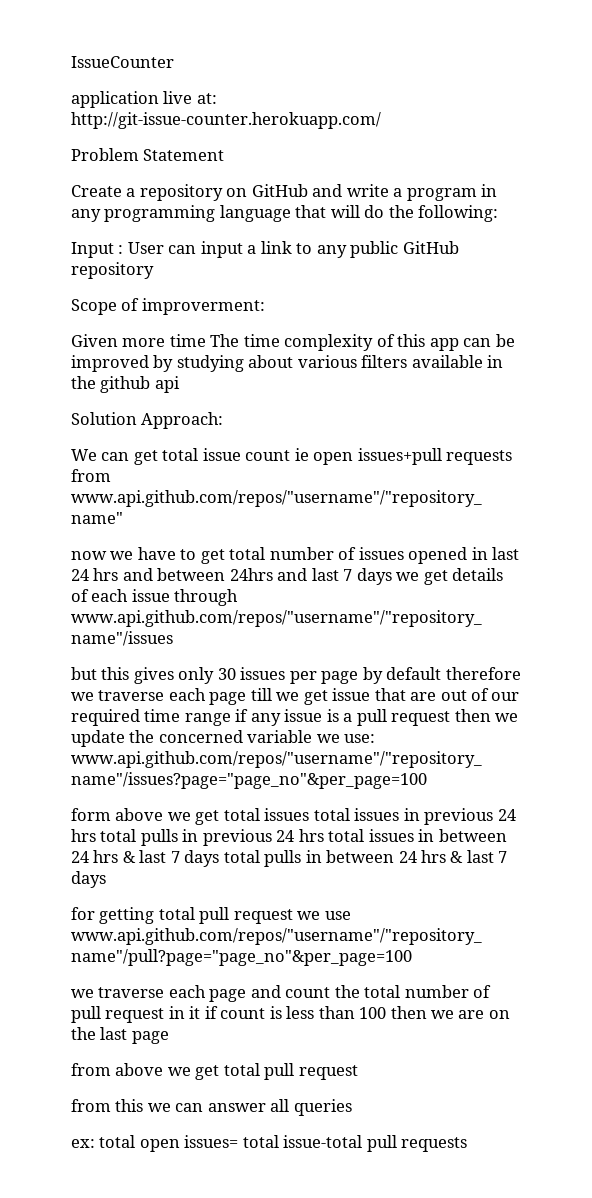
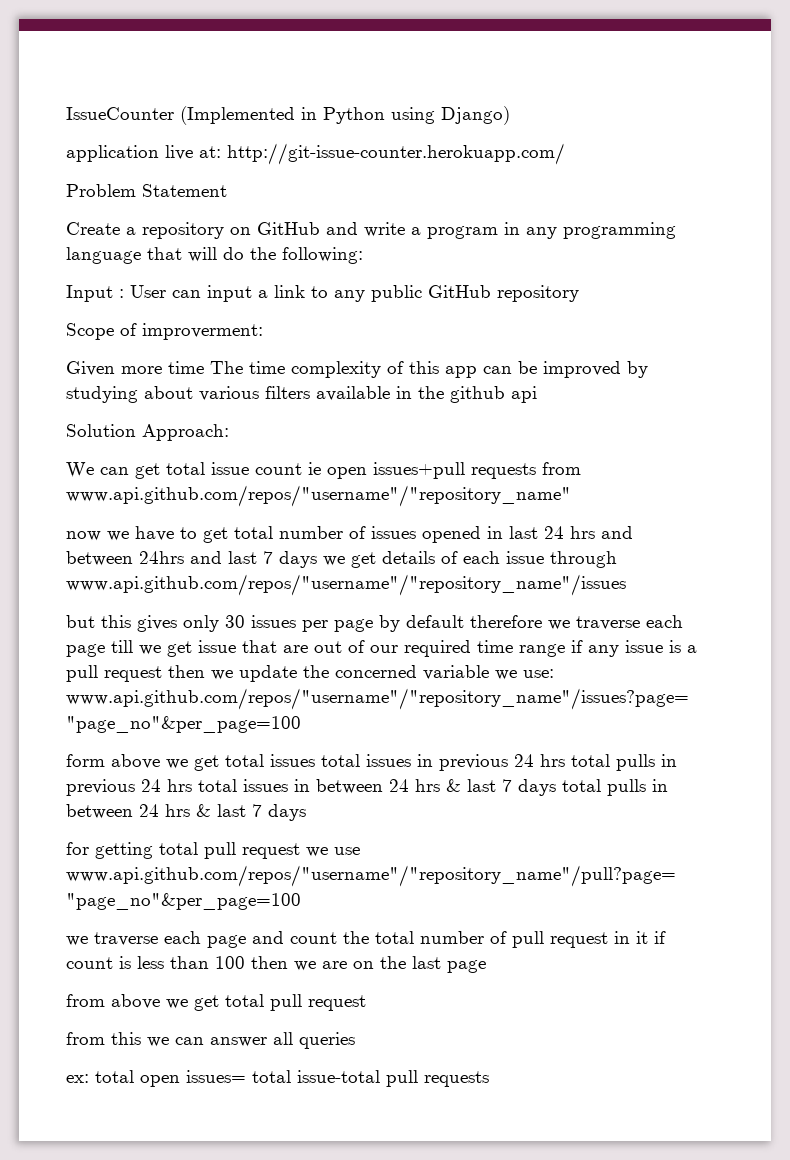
(174, 62) none -> [180,106,510,125] (Implemented in Python using Django)

